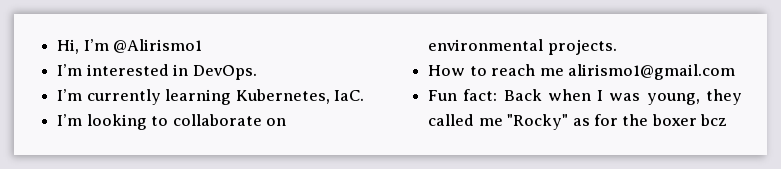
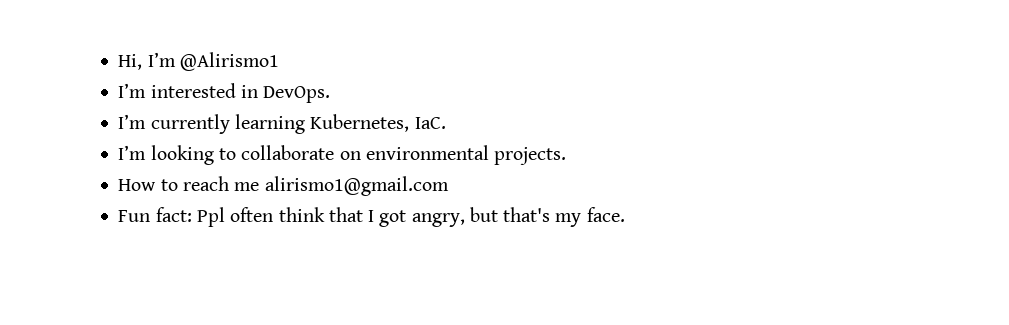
[503,89,742,105] [428,114,728,130] Back when I was young, they called me "Rocky" as for the boxer bcz -> [196,207,625,227] Ppl often think that I got angry, but that's my face.

